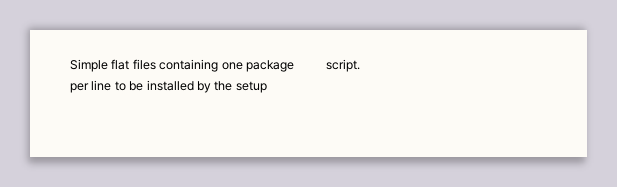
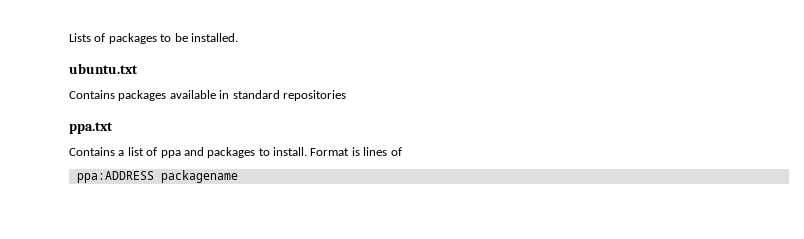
[70,59,294,72] [70,80,267,93] [326,59,360,72] Simple flat files containing one package per line to be installed by the setup script. -> [69,33,238,44] [69,63,138,74] [69,90,346,101] [69,122,113,134] [69,147,402,158] [76,170,238,183] Lists of packages to be installed. // ubuntu.txt // Contains packages available in standard repositories // ppa.txt // Contains a list of ppa and packages to install. Format is lines of // ppa:ADDRESS packagename

